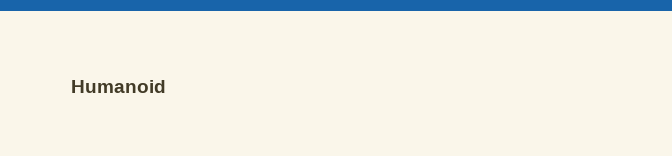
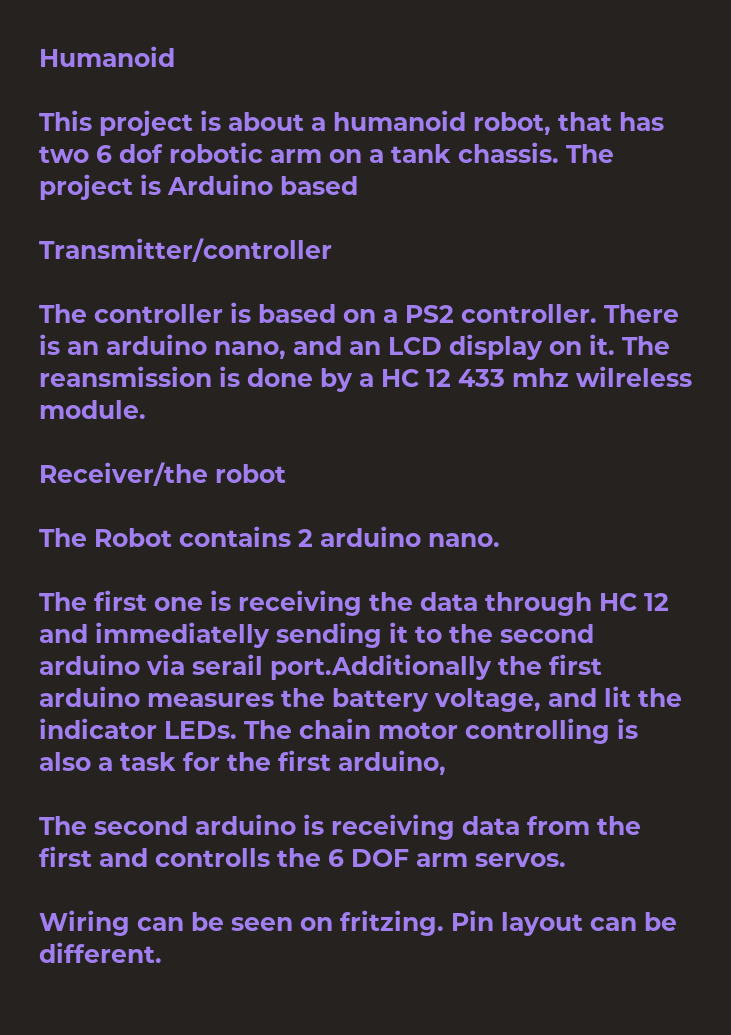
(166, 86) none -> [39,110,664,136] [39,142,614,163] [39,174,358,200] [39,238,332,262] [39,302,679,323] [39,334,670,360] [39,366,692,392] [39,400,146,419] [39,462,286,486] [39,526,500,547] [39,590,669,616] [39,622,594,648] [39,654,602,680] [39,686,682,712] [39,718,638,744] [39,750,446,775] [39,814,641,840] [39,846,566,867] [39,910,677,936] [39,942,162,963] // This project is about a humanoid robot, that has two 6 dof robotic arm on a tank chassis. The project is Arduino based // Transmitter/controller // The controller is based on a PS2 controller. There is an arduino nano, and an LCD display on it. The reansmission is done by a HC 12 433 mhz wilreless module. // Receiver/the robot // The Robot contains 2 arduino nano. // The first one is receiving the data through HC 12 and immediatelly sending it to the second arduino via serail port.Additionally the first arduino measures the battery voltage, and lit the indicator LEDs. The chain motor controlling is also a task for the first arduino, // The second arduino is receiving data from the first and controlls the 6 DOF arm servos. // Wiring can be seen on fritzing. Pin layout can be different.

